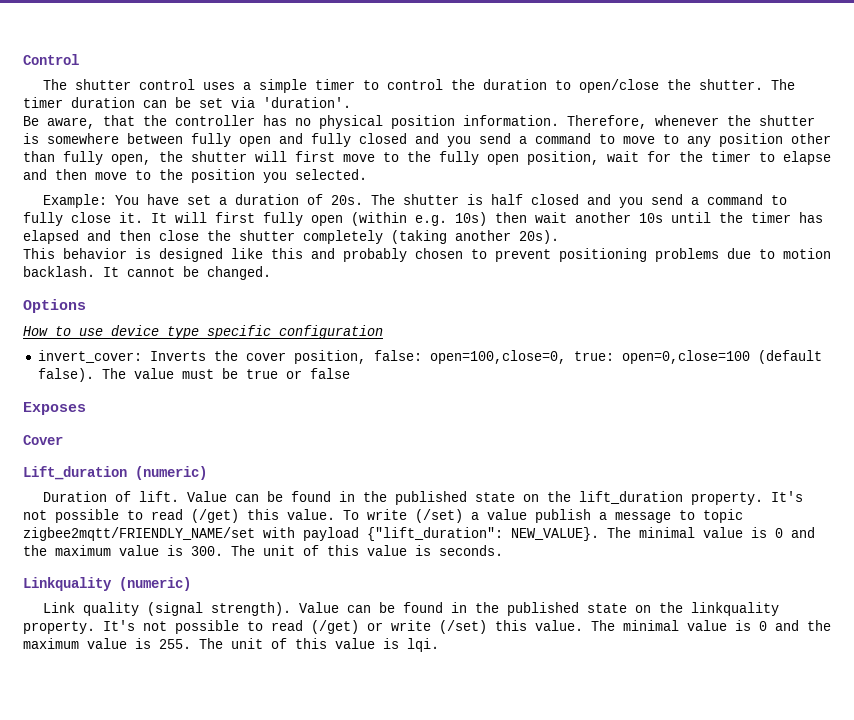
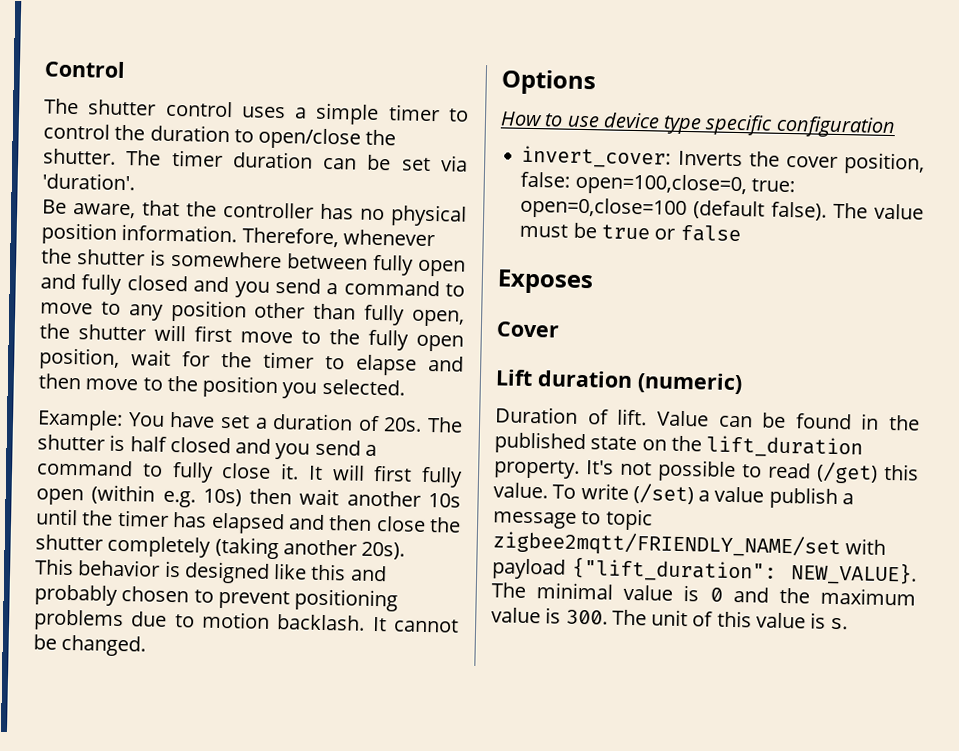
[23,466,127,480] Lift_duration -> [495,369,633,388] Lift duration
[439,545,503,556] [23,577,191,591] [42,602,779,616] [23,620,831,634] [23,638,439,652] seconds. // Linkquality (numeric) // Link quality (signal strength). Value can be found in the published state on the linkquality property. It's not possible to read (/get) or write (/set) this value. The minimal value is 0 and the maximum value is 255. The unit of this value is lqi. -> [830,617,849,630] s.

